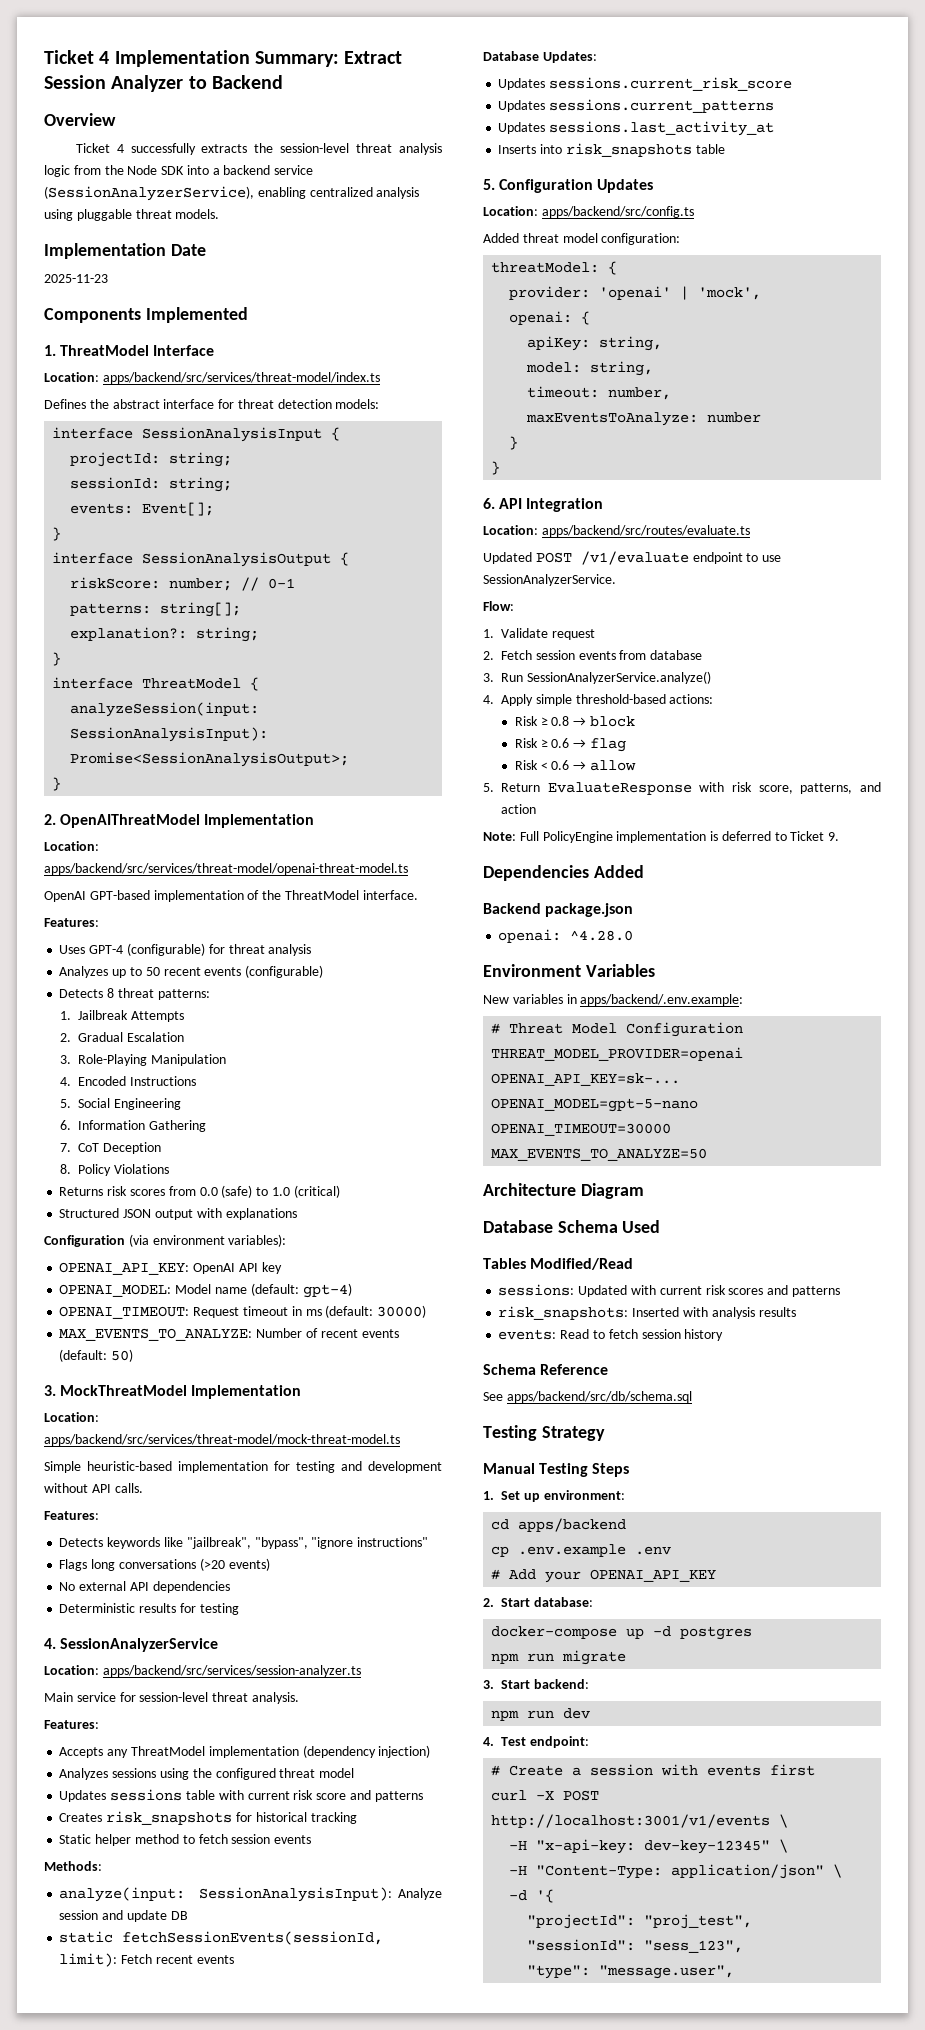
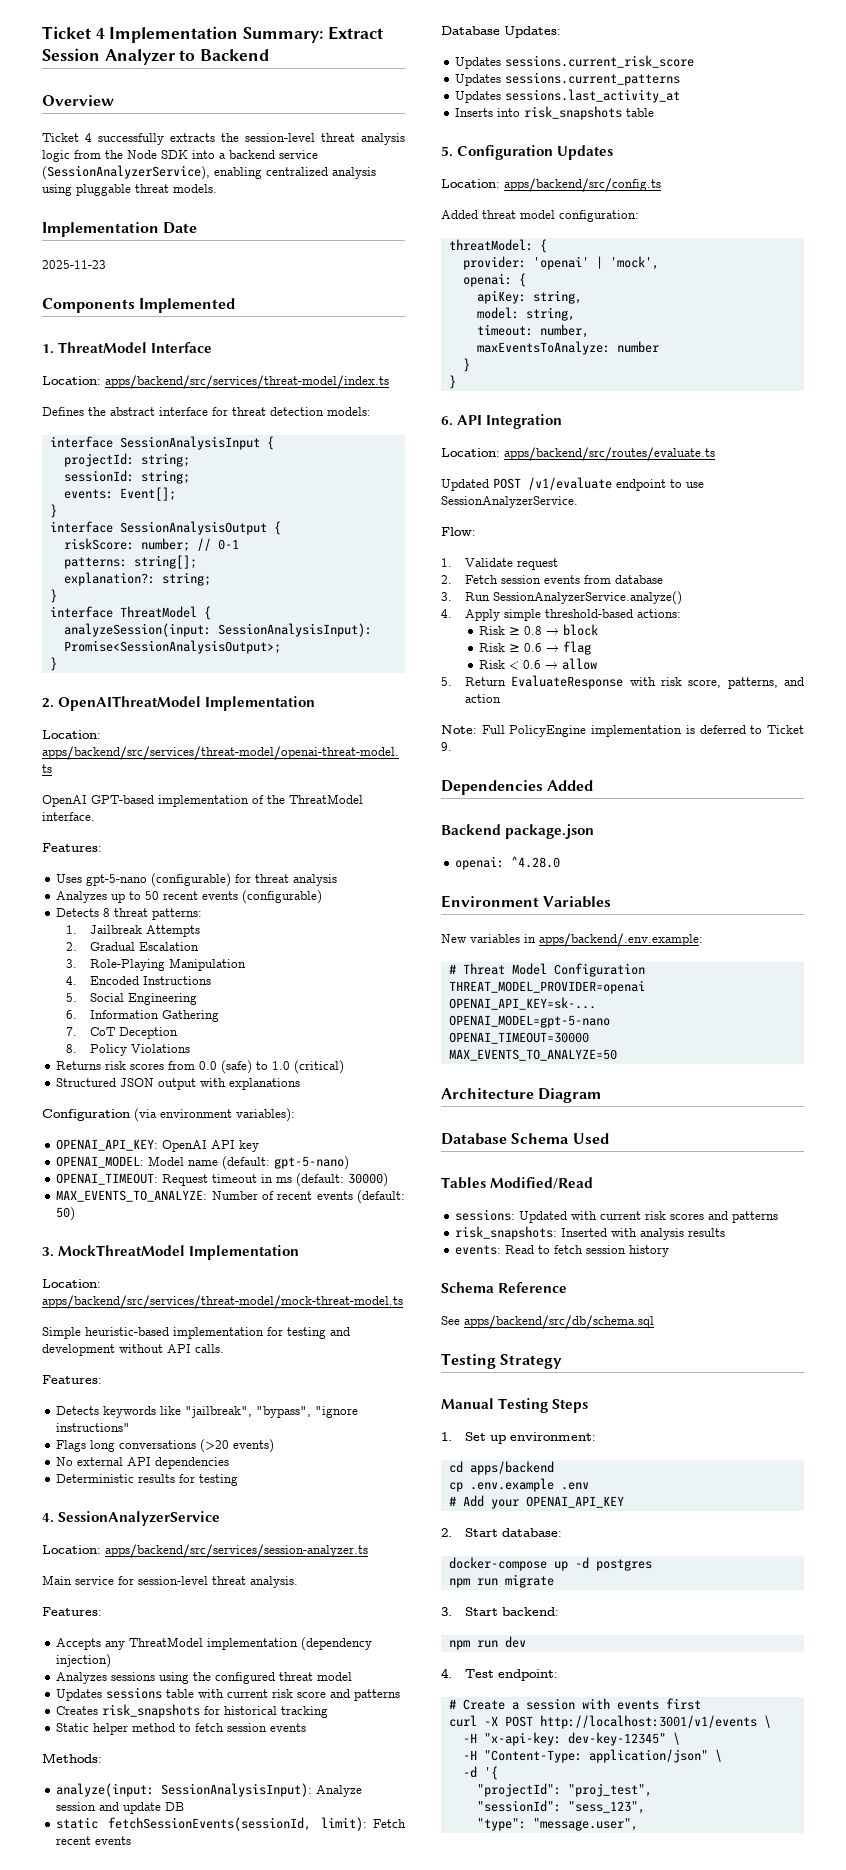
[89,945,124,954] GPT-4 -> [86,874,148,886] gpt-5-nano
[302,1283,352,1298] gpt-4) -> [274,1156,350,1170] gpt-5-nano)

